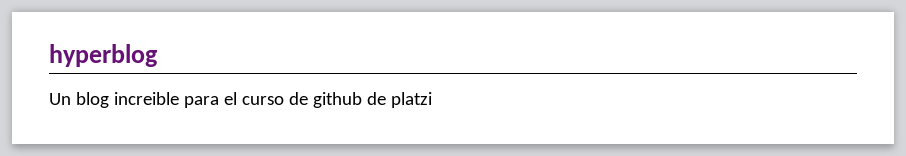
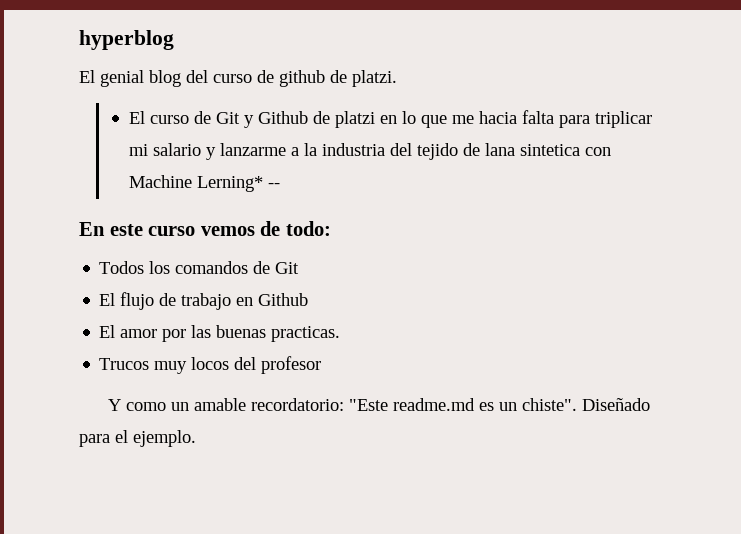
[49,92,432,108] Un blog increible para el curso de github de platzi -> [79,70,397,87] [129,110,653,128] [129,143,612,160] [129,175,281,192] [79,221,331,236] [99,261,300,274] [99,292,309,310] [99,325,341,342] [99,356,322,374] [108,398,651,411] [79,430,196,447] El genial blog del curso de github de platzi. // El curso de Git y Github de platzi en lo que me hacia falta para triplicar mi salario y lanzarme a la industria del tejido de lana sintetica con Machine Lerning* -- // En este curso vemos de todo: // Todos los comandos de Git // El flujo de trabajo en Github // El amor por las buenas practicas. // Trucos muy locos del profesor // Y como un amable recordatorio: "Este readme.md es un chiste". Diseñado para el ejemplo.

